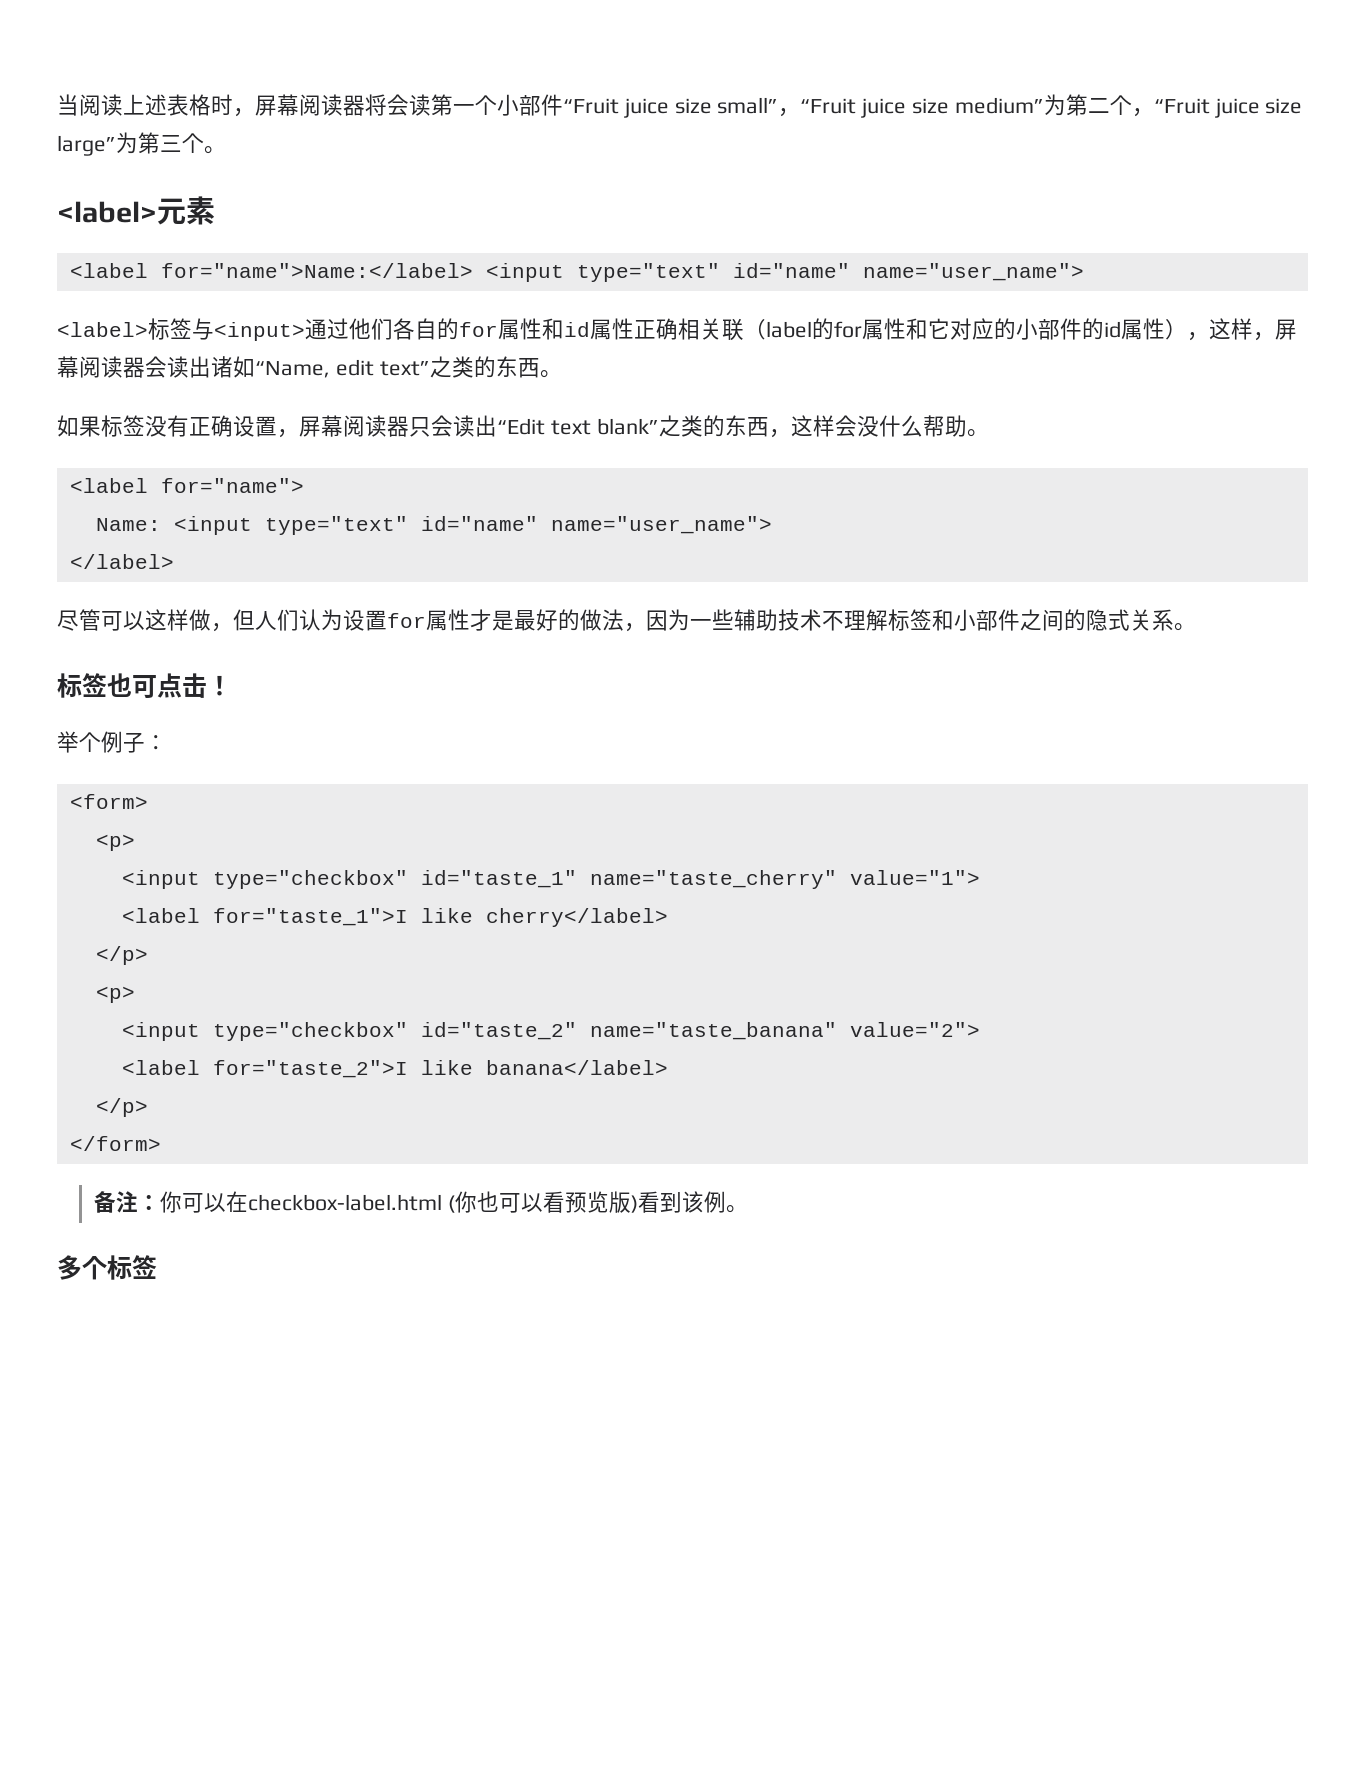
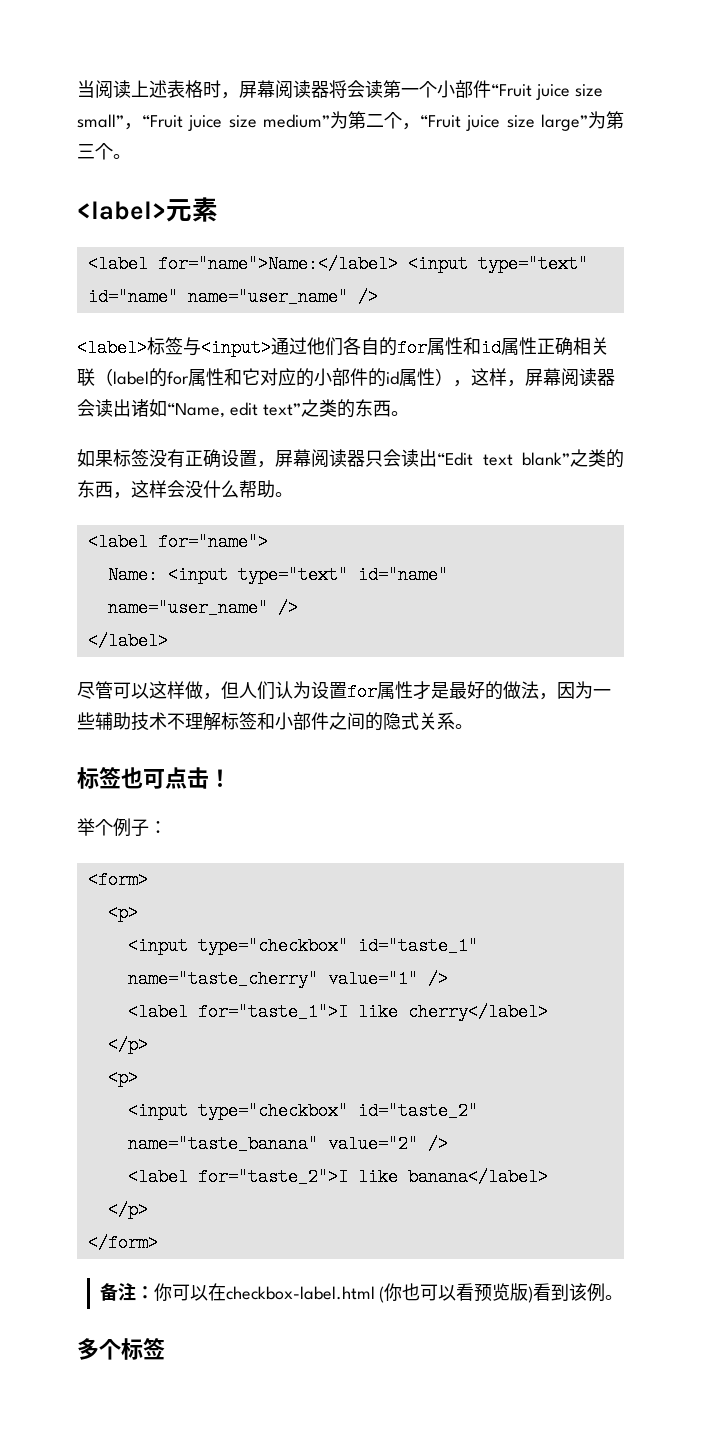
[862,263,1084,281] name="user_name"> -> [187,288,378,306] name="user_name" />
[550,516,772,534] name="user_name"> -> [107,599,298,617] name="user_name" />
[849,870,980,885] value="1"> -> [327,970,448,988] value="1" />
[849,1022,980,1037] value="2"> -> [327,1135,448,1153] value="2" />

